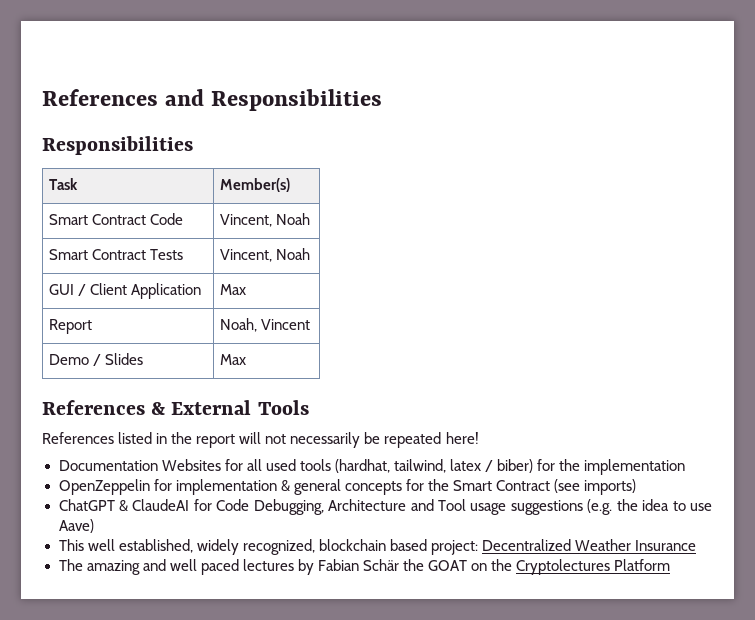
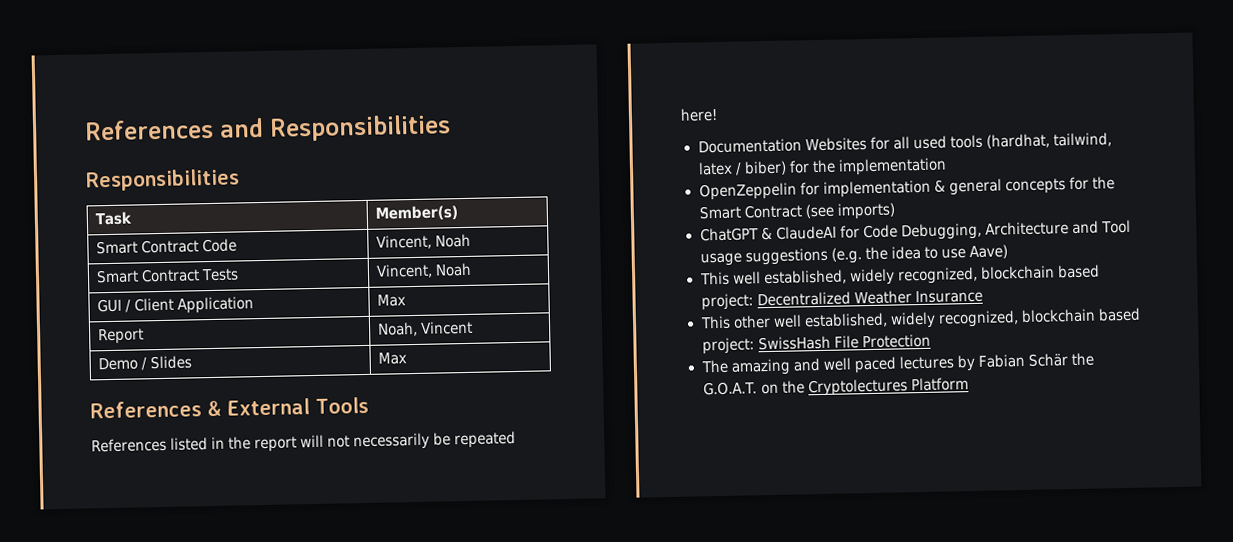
(696, 545) none -> [699,307,1141,330] [701,333,931,355] // This other well established, widely recognized, blockchain based project: SwissHash File Protection
[427,560,467,571] GOAT -> [702,381,758,396] G.O.A.T.

